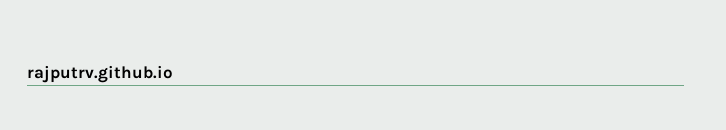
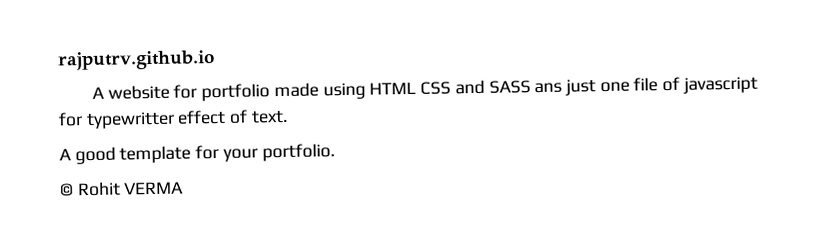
(173, 74) none -> [92,76,758,102] [58,109,288,130] [59,143,335,165] [59,181,185,197] // A website for portfolio made using HTML CSS and SASS ans just one file of javascript for typewritter effect of text. // A good template for your portfolio. // © Rohit VERMA

